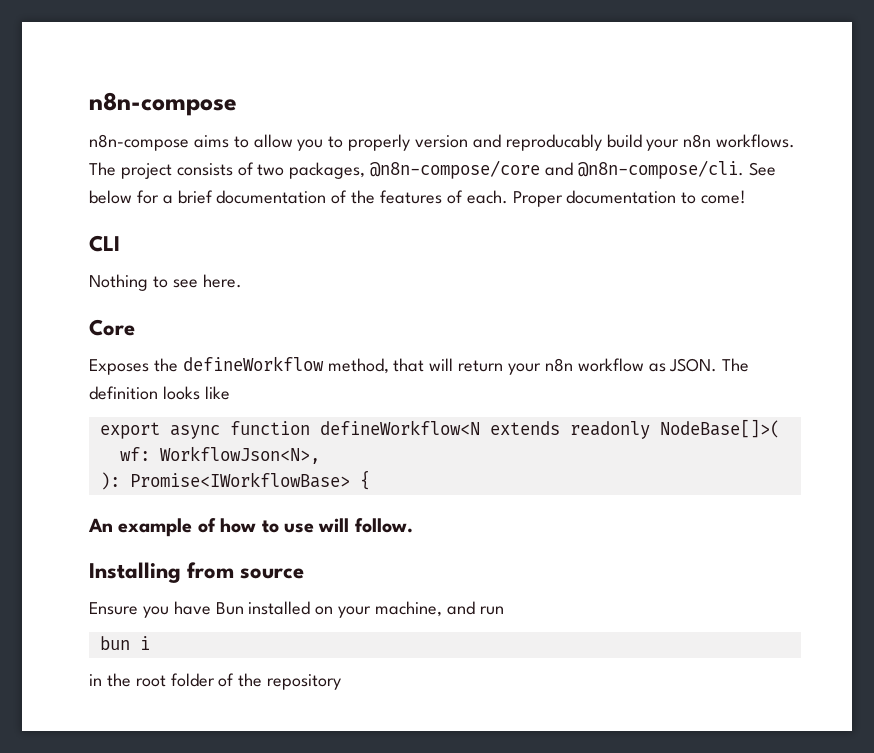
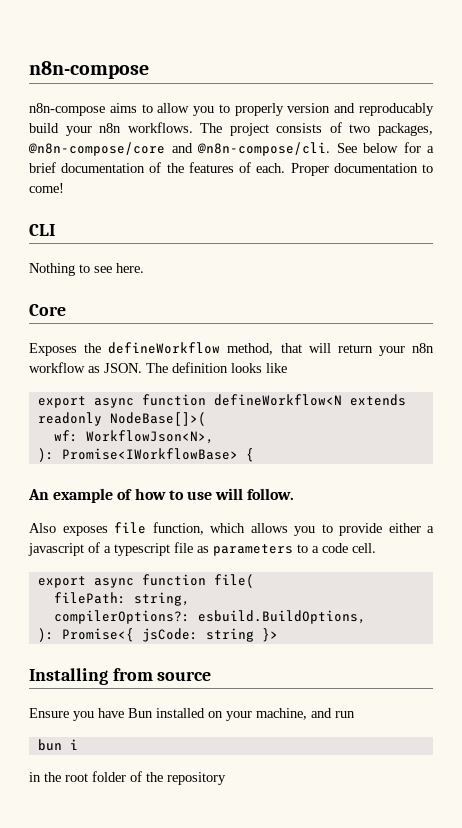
(413, 525) none -> [29,522,434,536] [28,542,376,556] [37,574,254,588] [53,592,190,606] [53,610,366,624] [37,628,278,642] // Also exposes file function, which allows you to provide either a javascript of a typescript file as parameters to a code cell. // export async function file( // filePath: string, // compilerOptions?: esbuild.BuildOptions, // ): Promise<{ jsCode: string }>

